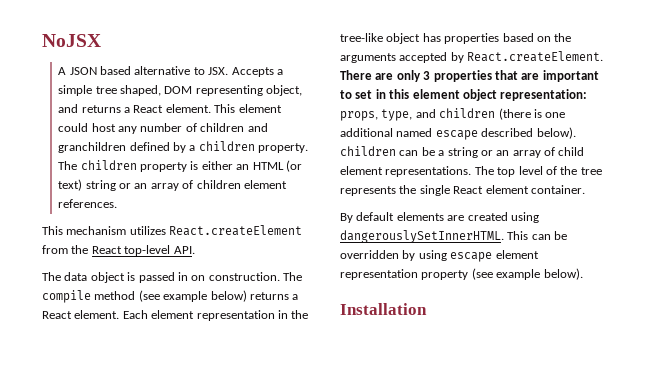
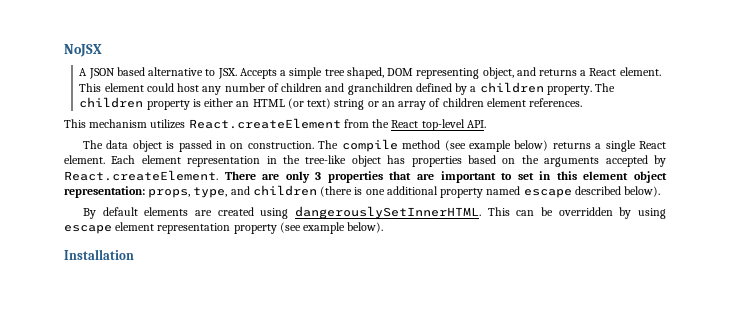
(299, 297) none -> [605,140,636,152] single
(393, 132) none -> [440,188,484,198] property
[340,146,585,158] [340,166,602,177] [340,185,585,196] children can be a string or an array of child element representations. The top level of the tree represents the single React element container. -> (661, 191) none

